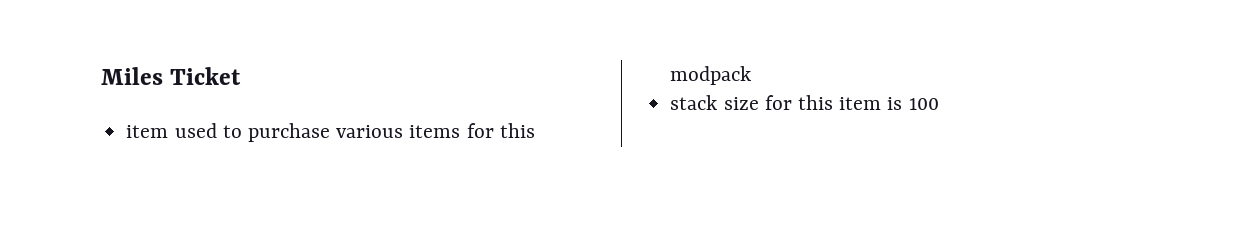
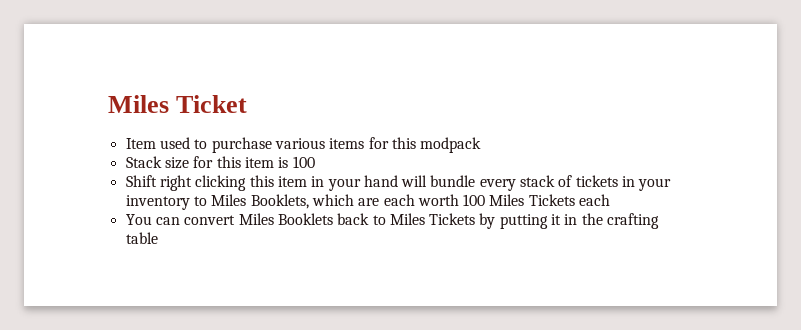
[126,125,169,138] item -> [125,138,156,149] Item
[670,95,718,110] stack -> [125,156,162,168] Stack
(939, 104) none -> [125,175,672,191] [125,194,611,210] [125,213,660,229] [125,232,158,244] // Shift right clicking this item in your hand will bundle every stack of tickets in your inventory to Miles Booklets, which are each worth 100 Miles Tickets each // You can convert Miles Booklets back to Miles Tickets by putting it in the crafting table

